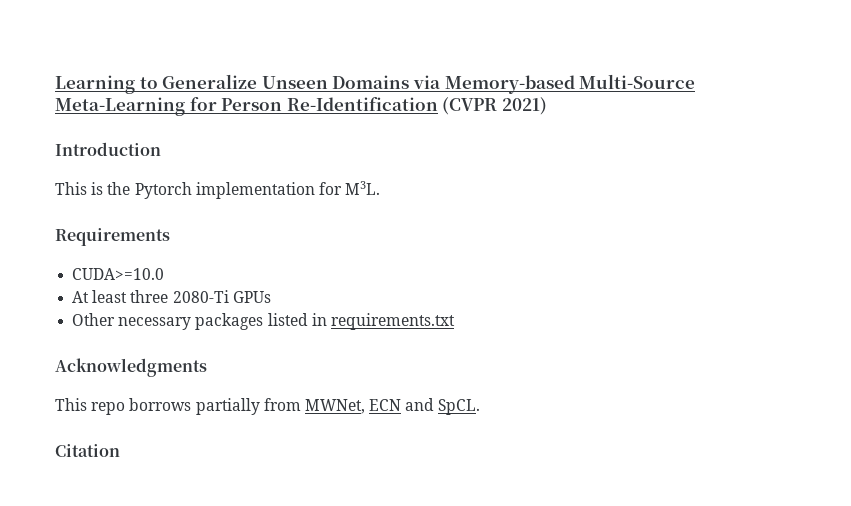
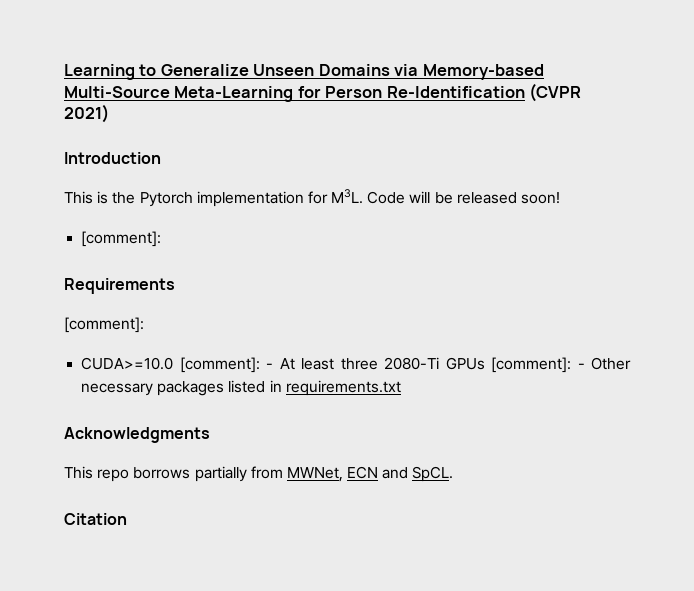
(381, 188) none -> [367,191,561,204] [81,231,162,247] Code will be released soon! // [comment]:
(170, 237) none -> [64,317,144,333] // [comment]:
(165, 274) // -> [179,357,274,373] [comment]: -
(271, 297) // -> [491,357,585,373] [comment]: -

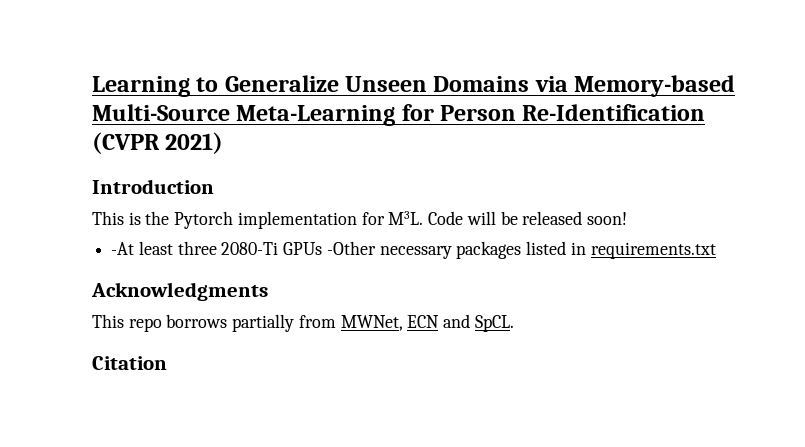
[81,231,162,247] [64,278,175,294] [64,317,144,333] [81,357,295,373] [comment]: // Requirements // [comment]: // CUDA>=10.0 [comment]: - At -> [111,242,135,255] -At
[491,357,631,373] [comment]: - Other -> [326,241,376,255] -Other

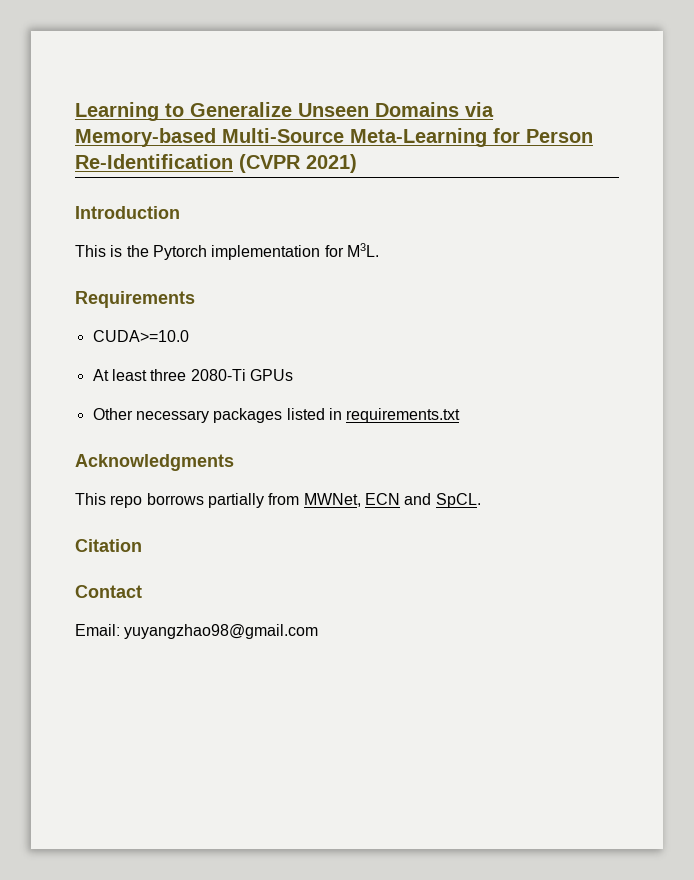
[428,211,627,225] [111,242,135,255] Code will be released soon! // -At -> [75,291,195,308] [92,330,189,342] [92,369,109,381] // Requirements // CUDA>=10.0 // At
[326,241,376,255] -Other -> [92,408,133,420] // Other
(167, 363) none -> [75,585,142,598] [75,624,319,639] // Contact // Email: yuyangzhao98@gmail.com

